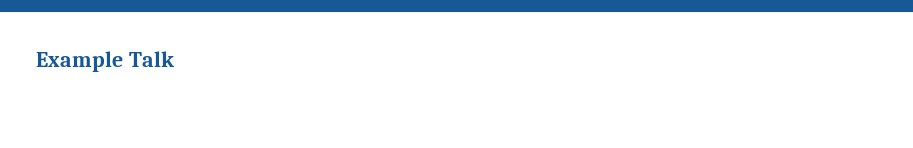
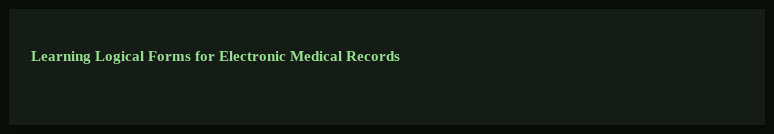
[36,51,175,72] Example Talk -> [31,51,401,64] Learning Logical Forms for Electronic Medical Records

